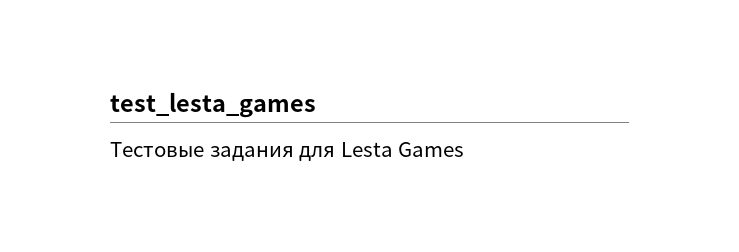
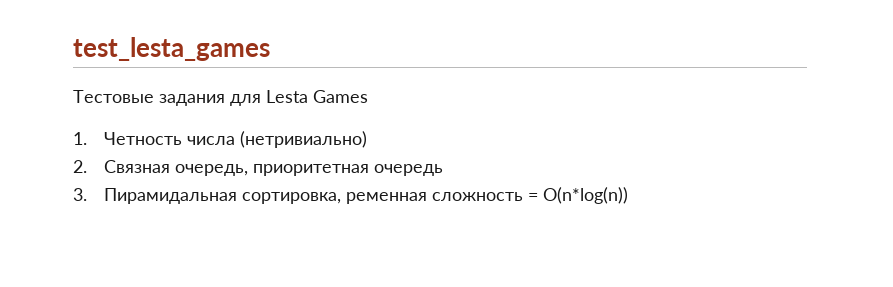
(465, 149) none -> [73,131,367,148] [73,160,443,176] [73,187,628,204] // 1. Четность числа (нетривиально) // 2. Связная очередь, приоритетная очередь // 3. Пирамидальная сортировка, ременная сложность = O(n*log(n))

